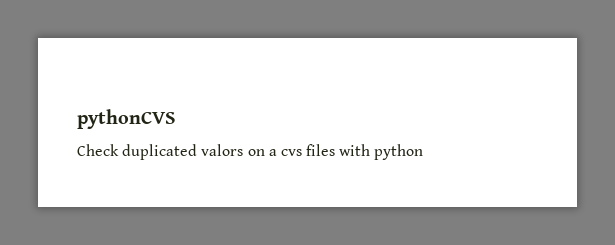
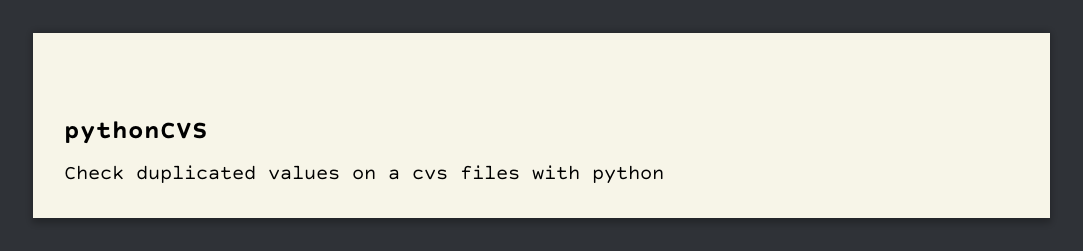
[201,144,244,156] valors -> [268,165,340,180] values

